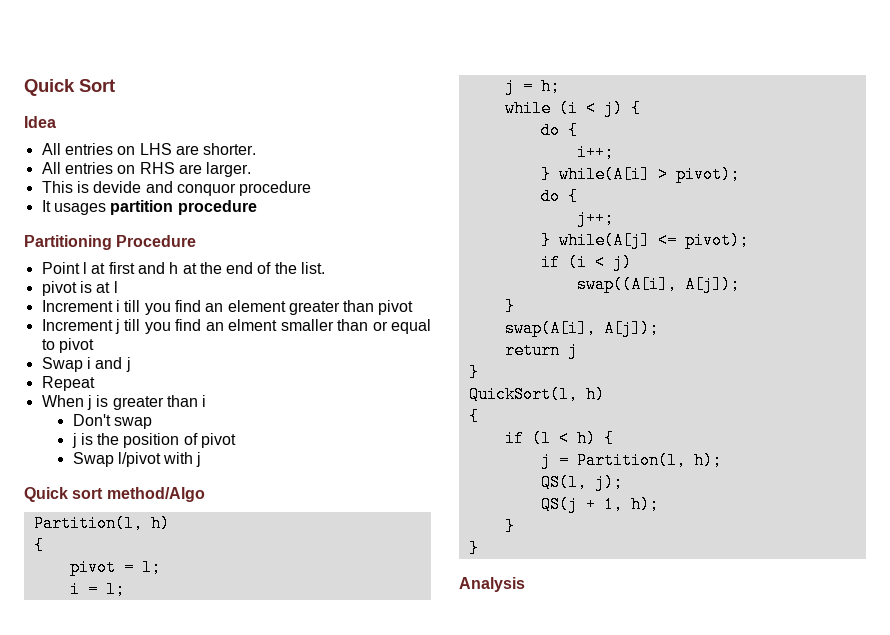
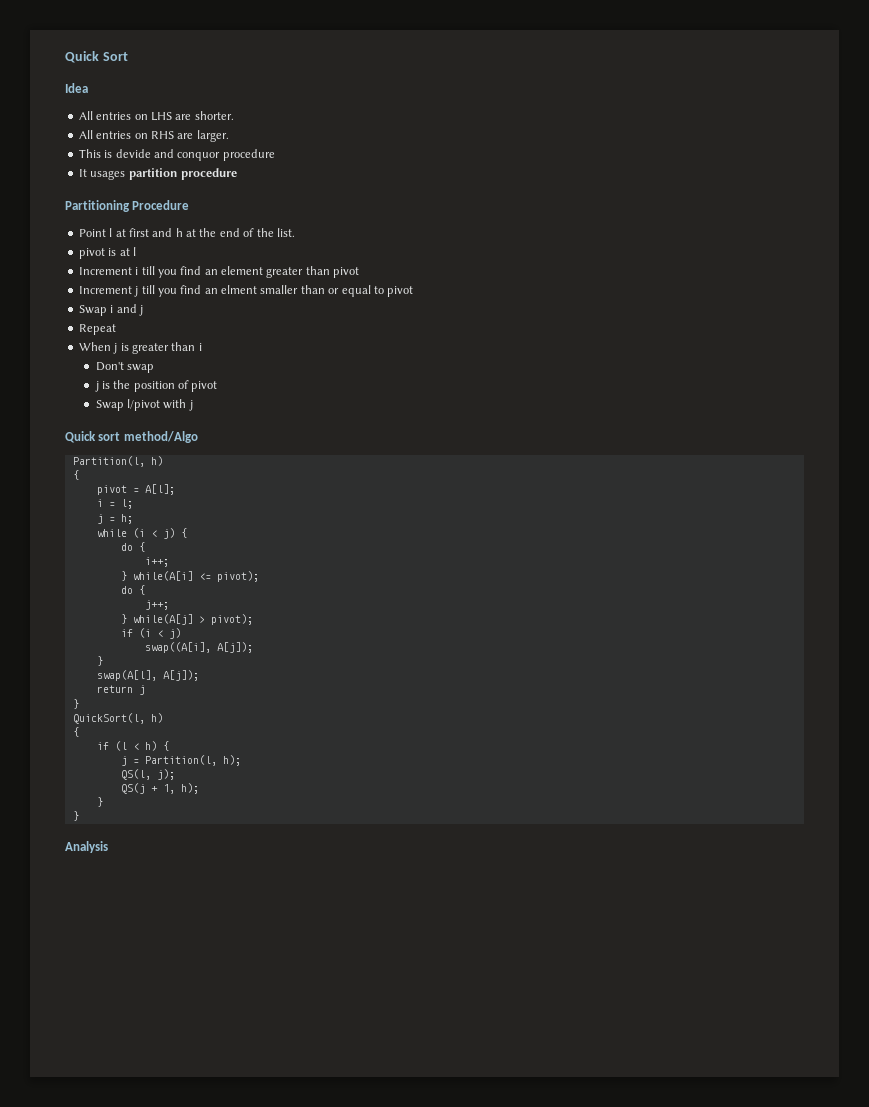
[141,559,161,576] l; -> [144,484,175,495] A[l];
[657,166,668,183] > -> [198,573,211,580] <=
[657,232,677,249] <= -> [198,616,205,623] >
[504,320,596,337] swap(A[i], -> [96,670,157,681] swap(A[l],

